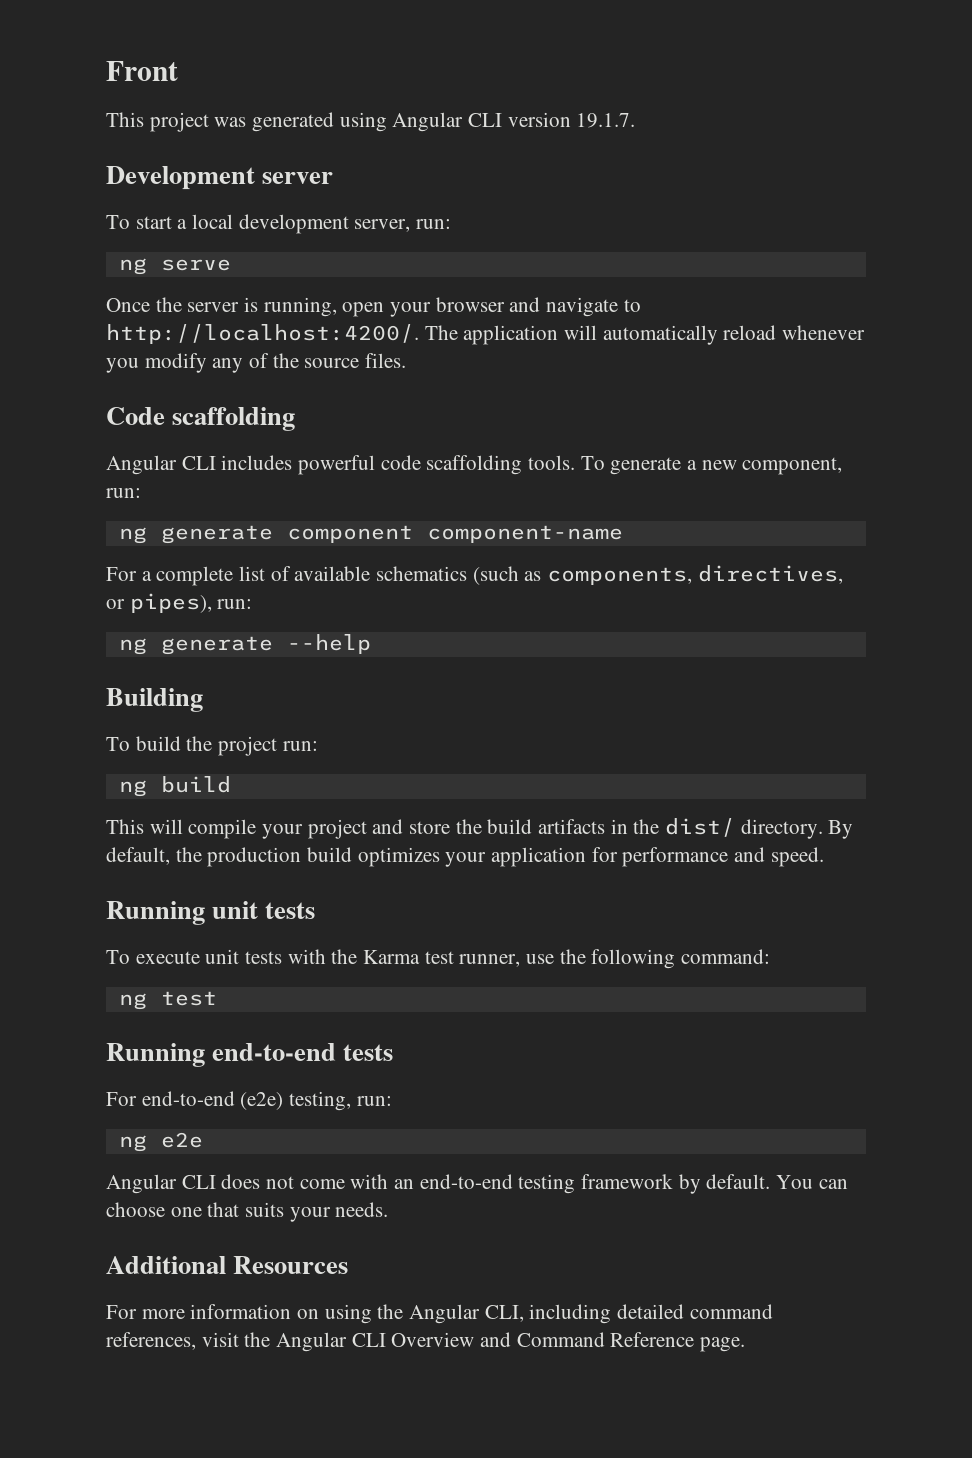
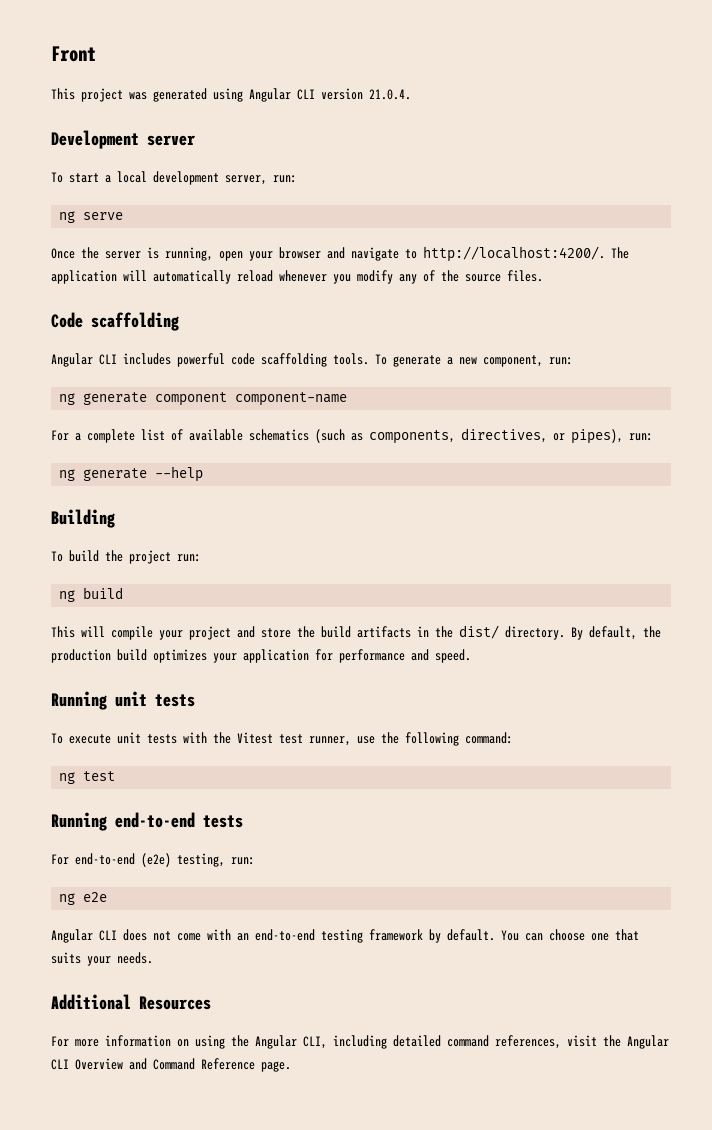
[576,113,636,128] 19.1.7. -> [369,89,411,100] 21.0.4.
[363,950,421,964] Karma -> [237,732,273,744] Vitest

